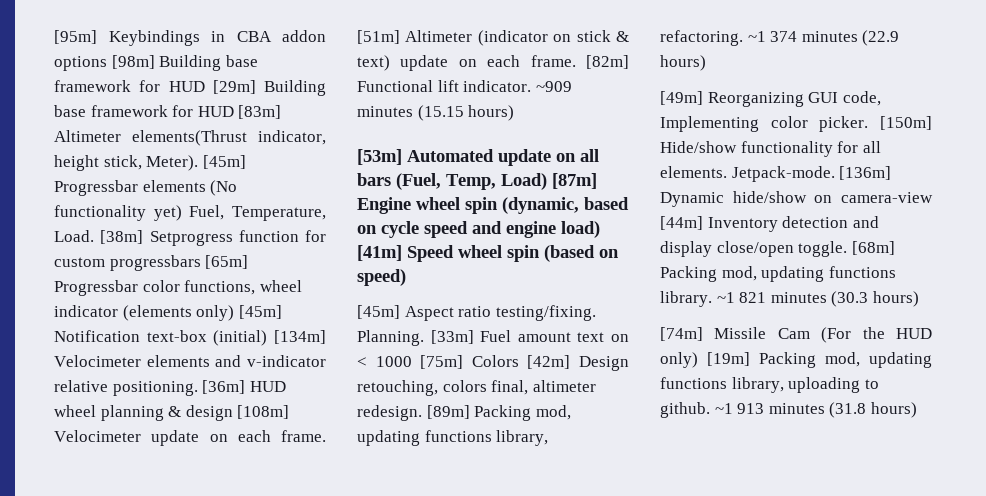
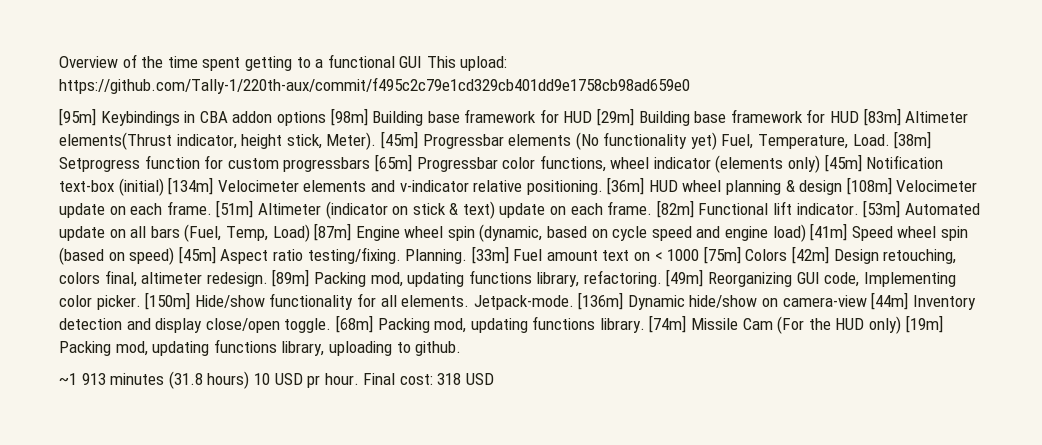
(54, 37) none -> [59,54,508,71] [59,77,690,94] Overview of the time spent getting to a functional GUI This upload: https://github.com/Tally-1/220th-aux/commit/f495c2c79e1cd329cb401dd9e1758cb98ad659e0 //
[535,81,572,92] [357,105,515,121] ~909 minutes (15.15 hours) // -> (859, 209) none
(406, 277) // -> (175, 256) none
[747,30,900,46] [660,55,706,71] ~1 374 minutes (22.9 hours) // -> (662, 278) none
[716,291,919,307] ~1 821 minutes (30.3 hours) // -> (645, 325) none
(710, 410) none -> (462, 348) //
(917, 410) none -> [253,373,495,388] 10 USD pr hour. Final cost: 318 USD

